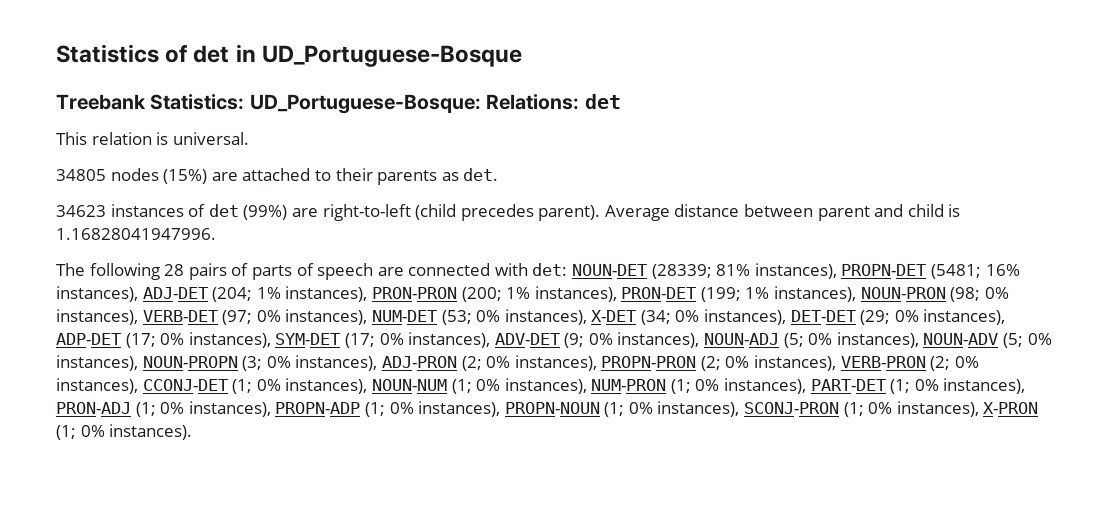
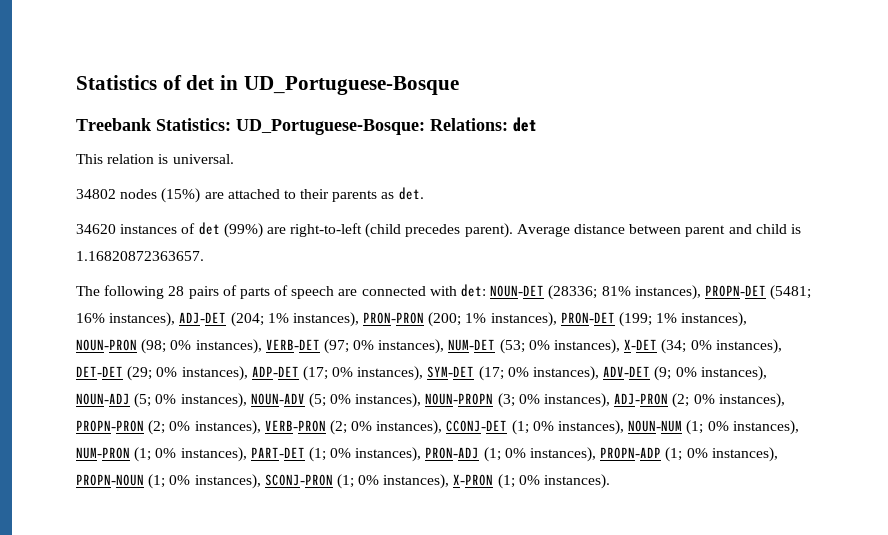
[56,169,106,181] 34805 -> [76,189,116,199] 34802
[56,205,106,217] 34623 -> [76,224,116,234] 34620
[56,228,216,240] 1.16828041947996. -> [76,251,204,261] 1.16820872363657.
[651,264,712,279] (28339; -> [548,285,598,300] (28336;

